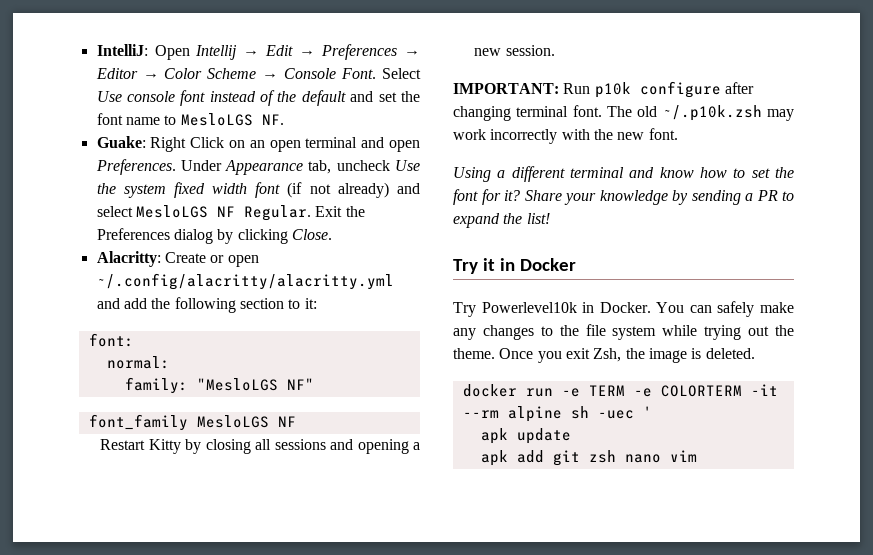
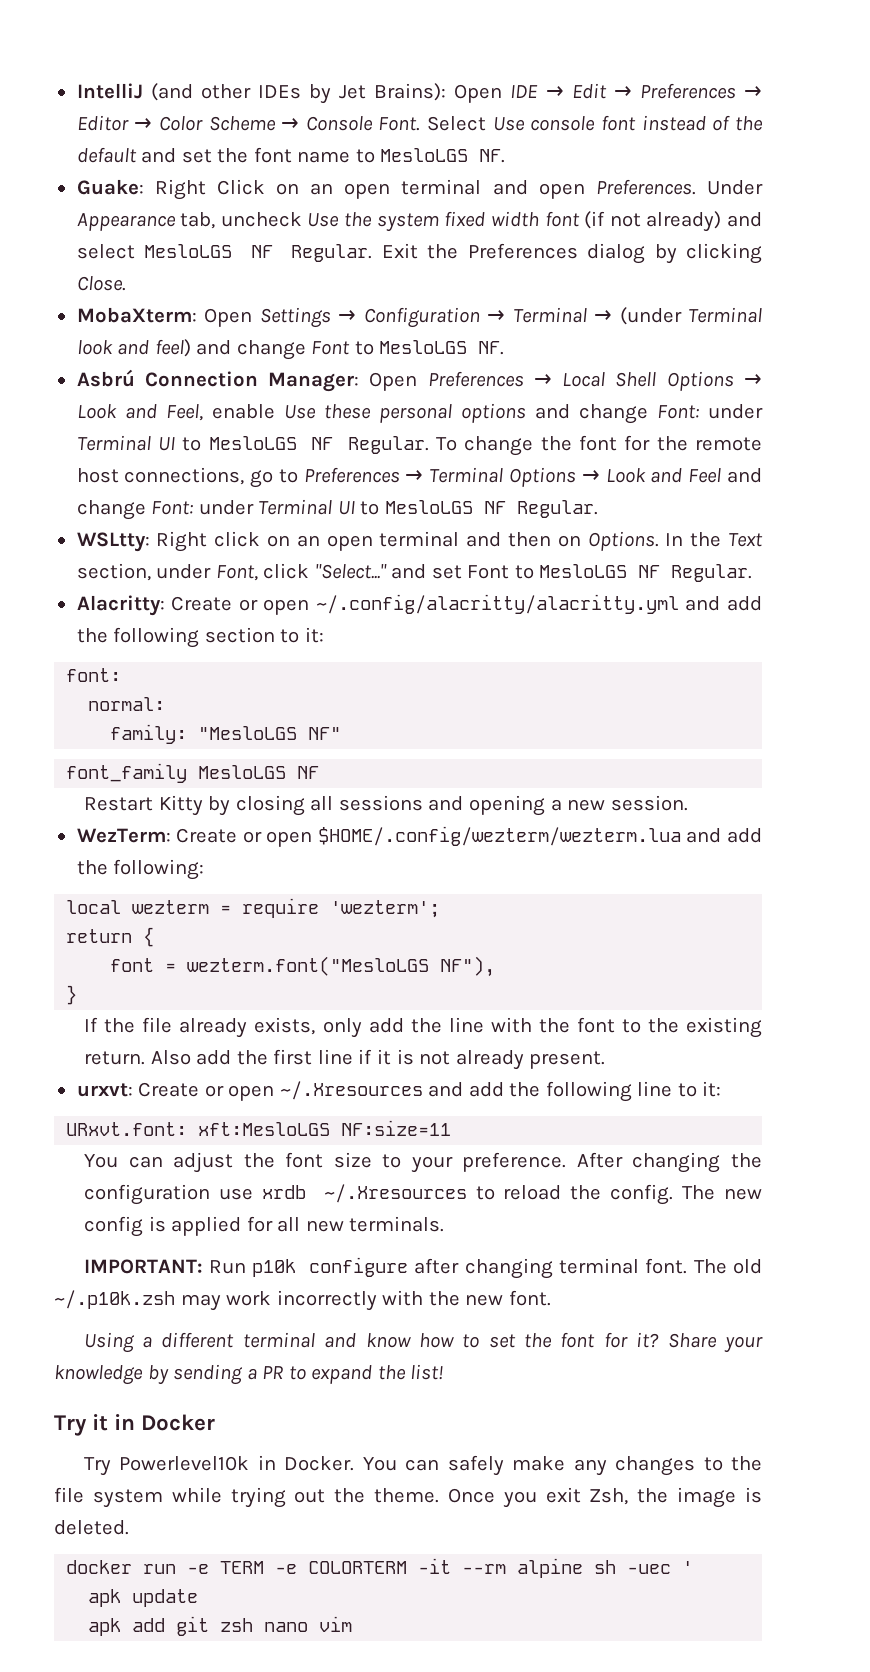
[96,44,238,60] IntelliJ: Open Intellij -> [76,83,539,104] IntelliJ (and other IDEs by Jet Brains): Open IDE
(332, 234) none -> [76,307,763,328] [76,339,505,360] [76,369,763,392] [76,403,763,424] [76,435,762,456] [76,467,763,488] [76,499,598,520] [76,531,764,552] [76,563,753,582] // MobaXterm: Open Settings → Configuration → Terminal → (under Terminal look and feel) and change Font to MesloLGS NF. // Asbrú Connection Manager: Open Preferences → Local Shell Options → Look and Feel, enable Use these personal options and change Font: under Terminal UI to MesloLGS NF Regular. To change the font for the remote host connections, go to Preferences → Terminal Options → Look and Feel and change Font: under Terminal UI to MesloLGS NF Regular. // WSLtty: Right click on an open terminal and then on Options. In the Text section, under Font, click "Select..." and set Font to MesloLGS NF Regular.
(555, 50) none -> [76,826,762,847] [76,859,205,880] [66,898,441,918] [66,927,155,947] [110,956,496,977] [66,985,78,1005] [84,1017,763,1038] [84,1049,606,1070] [76,1081,722,1102] [66,1120,452,1136] [84,1152,762,1173] [84,1184,762,1205] [84,1216,445,1237] // WezTerm: Create or open $HOME/.config/wezterm/wezterm.lua and add the following: // local wezterm = require 'wezterm'; // return { // font = wezterm.font("MesloLGS NF"), // } // If the file already exists, only add the line with the font to the existing return. Also add the first line if it is not already present. // urxvt: Create or open ~/.Xresources and add the following line to it: // URxvt.font: xft:MesloLGS NF:size=11 // You can adjust the font size to your preference. After changing the configuration use xrdb ~/.Xresources to reload the config. The new config is applied for all new terminals.

